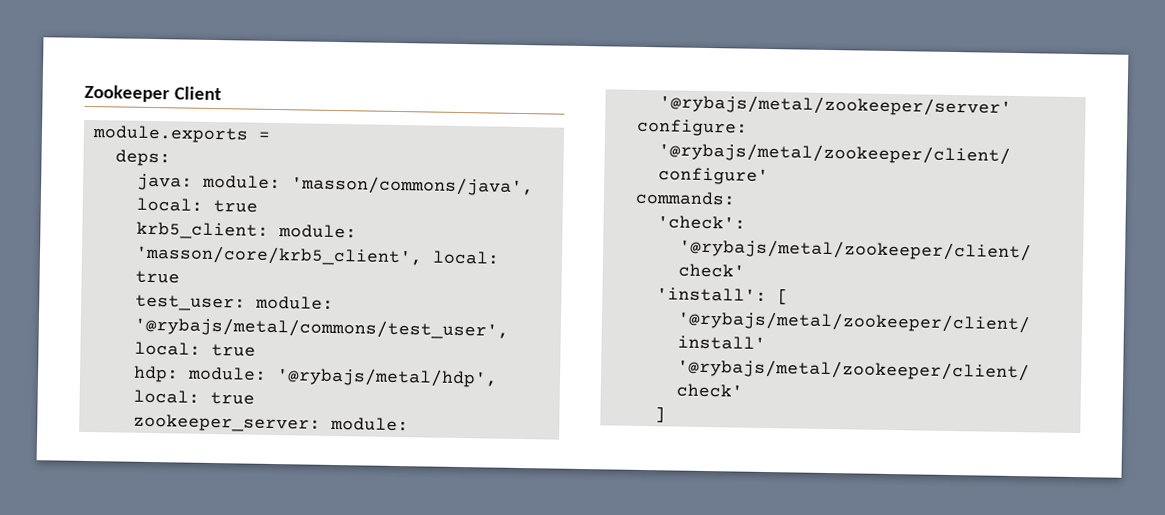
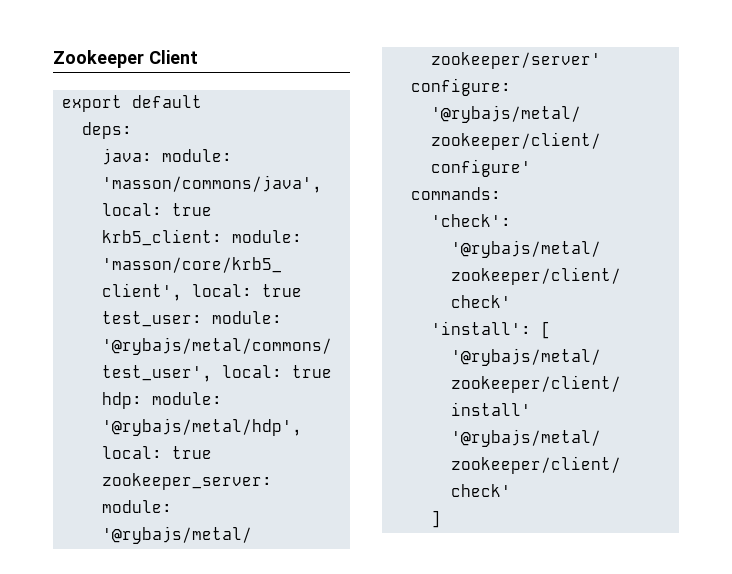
[91,125,270,144] module.exports = -> [62,95,203,112] export default

